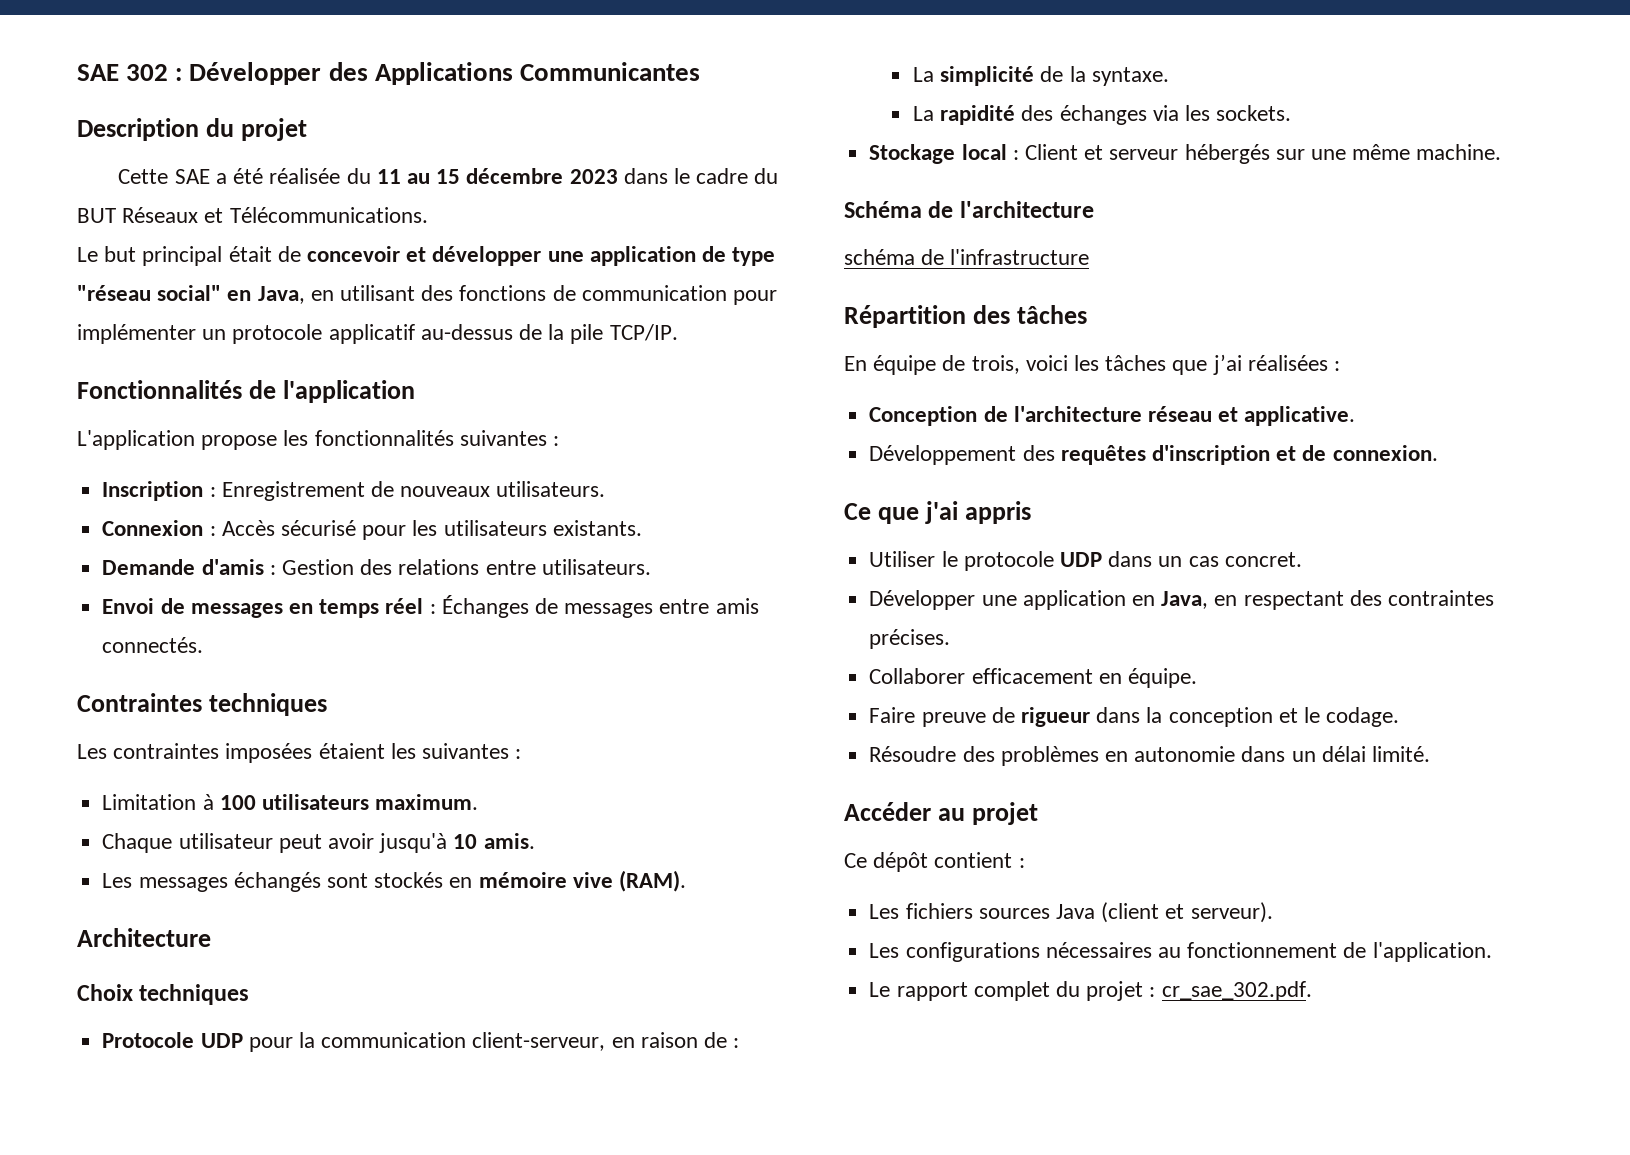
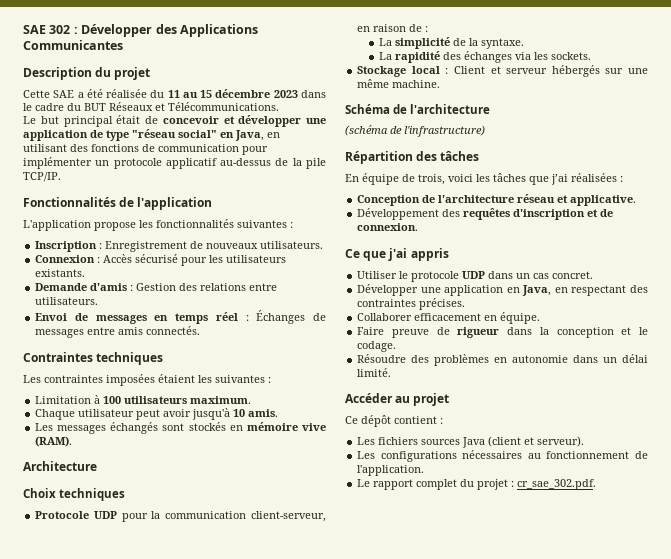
[844,249,1090,265] schéma de l'infrastructure -> [345,125,485,137] (schéma de l'infrastructure)

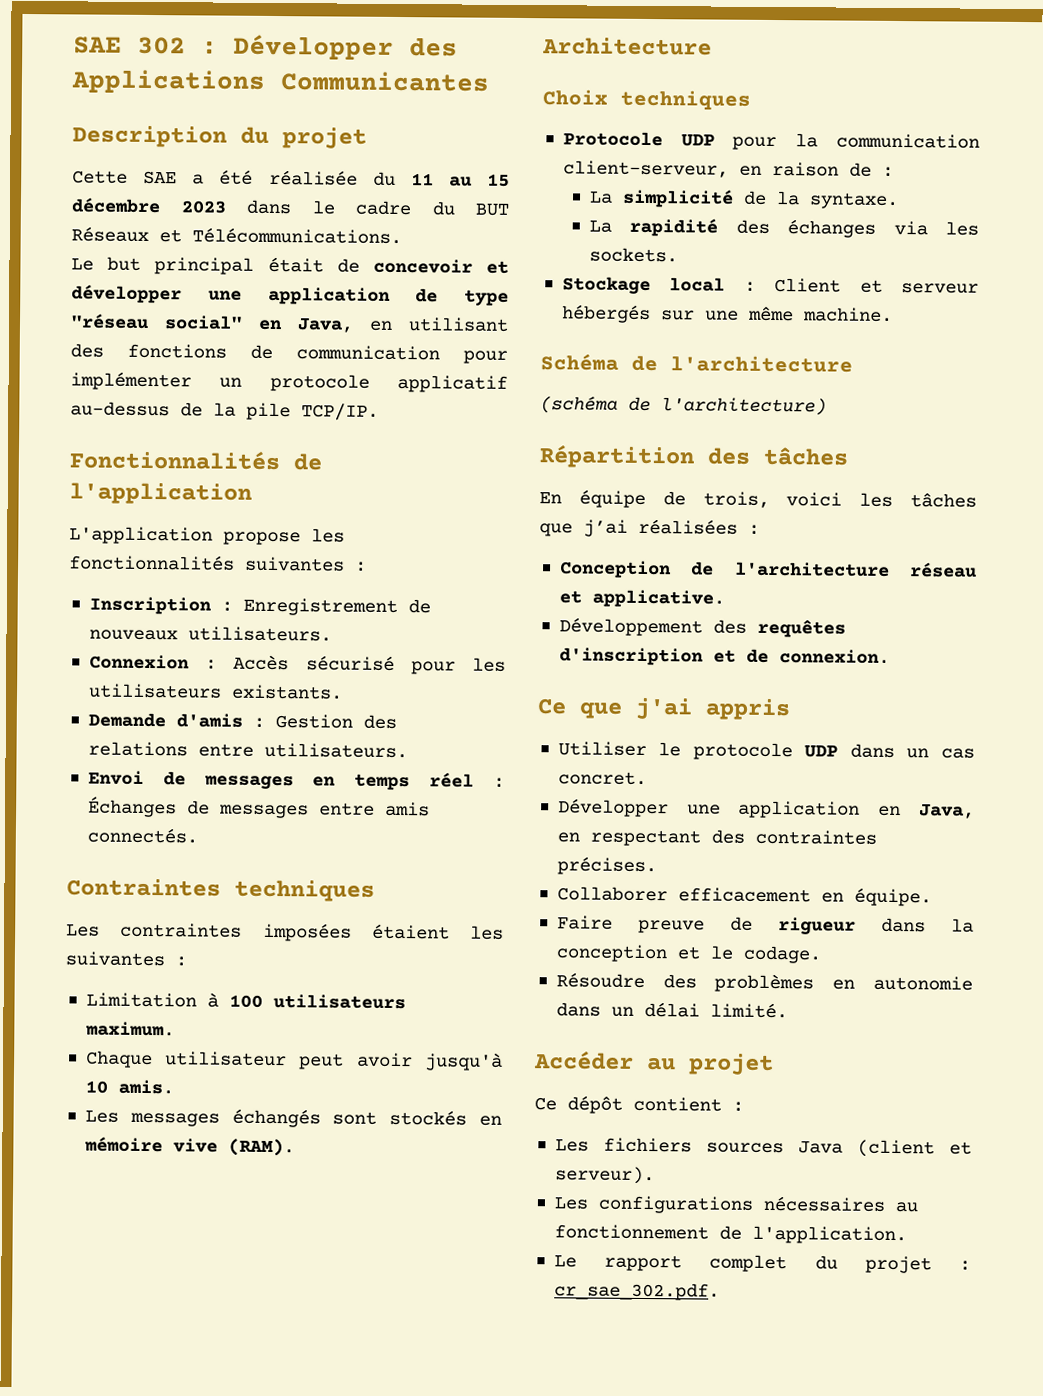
[404,125,485,137] l'infrastructure) -> [661,397,827,416] l'architecture)

